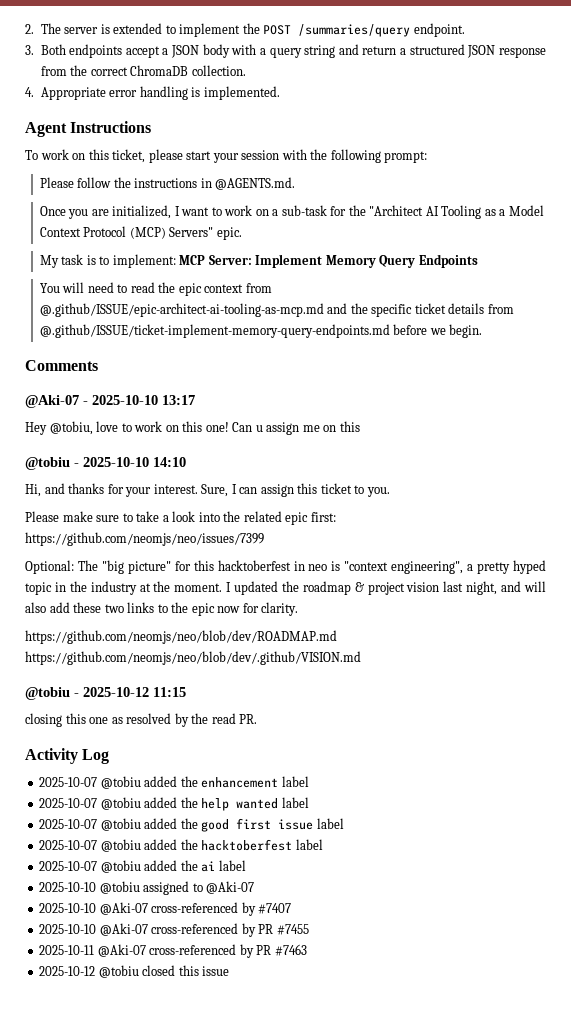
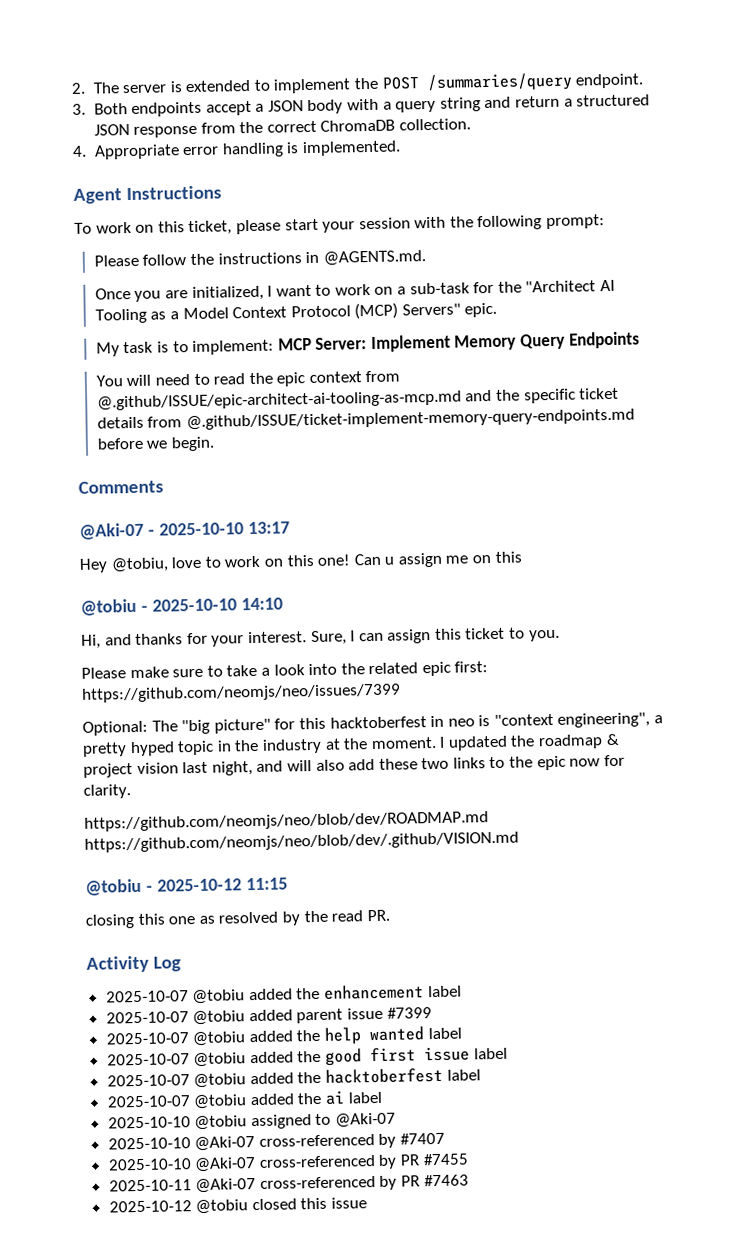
(309, 781) none -> [105,1007,432,1026] // 2025-10-07 @tobiu added parent issue #7399

